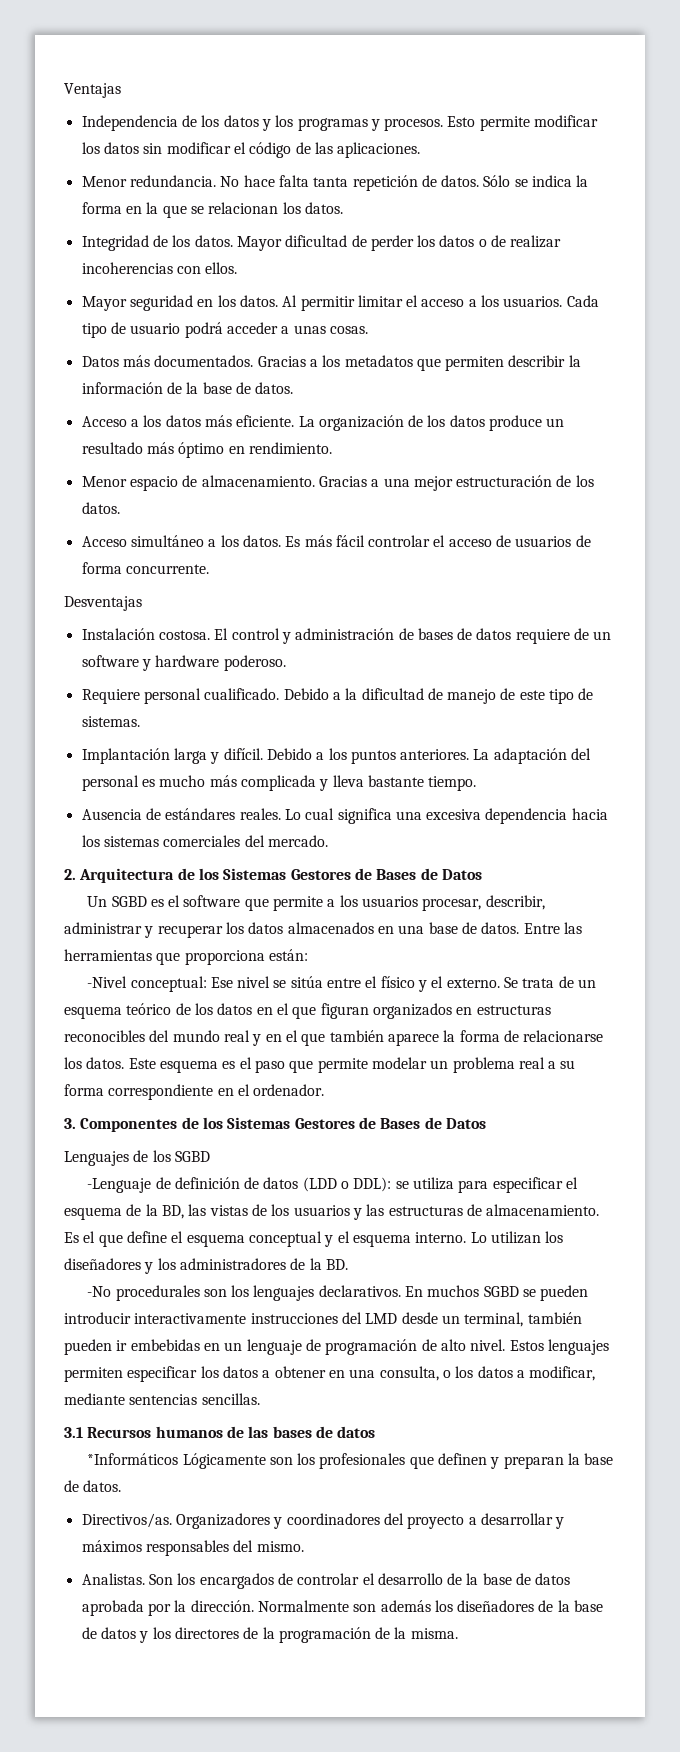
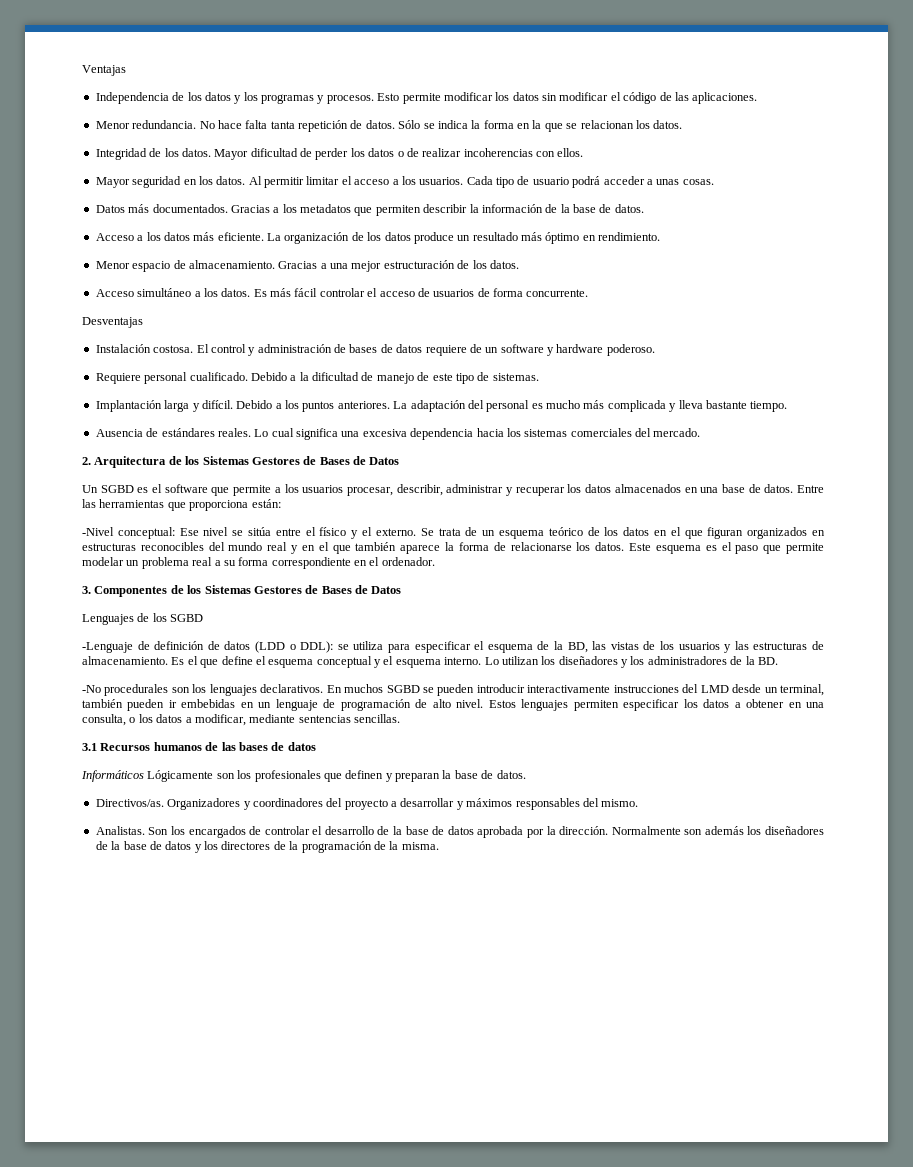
[87,1453,179,1465] *Informáticos -> [81,770,144,782] Informáticos

